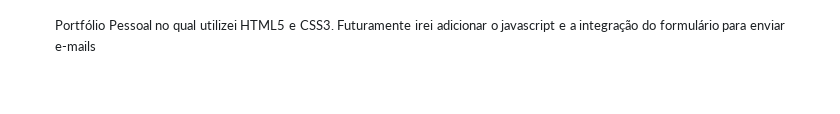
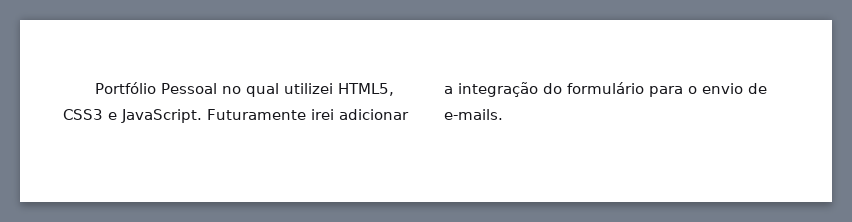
[240,20,566,32] HTML5 e CSS3. Futuramente irei adicionar o javascript e -> [337,83,394,96] [63,109,409,123] HTML5, CSS3 e JavaScript. Futuramente irei adicionar
[750,20,786,30] [55,41,96,51] enviar e-mails -> [688,83,767,94] [444,109,503,120] o envio de e-mails.

